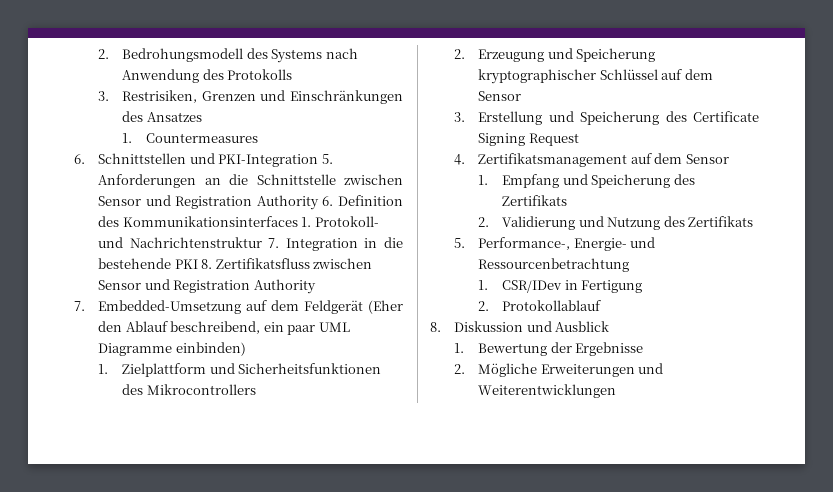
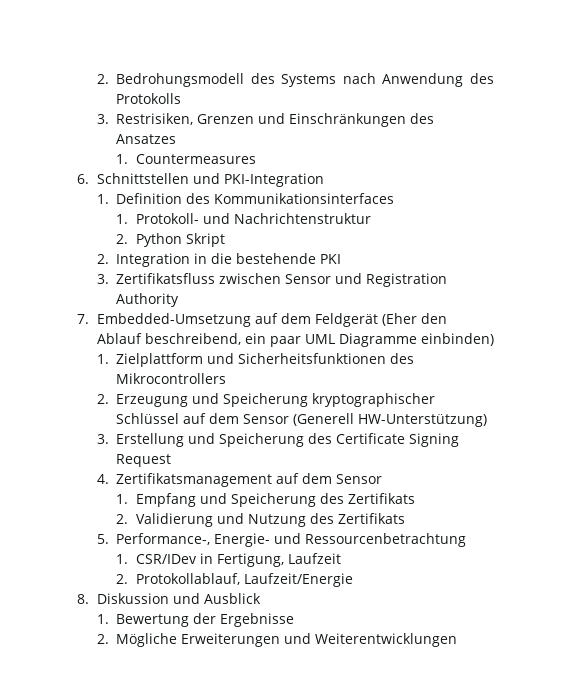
[321,154,333,164] [97,174,403,188] [97,195,334,210] 5. Anforderungen an die Schnittstelle zwischen Sensor und Registration Authority 6. -> [96,194,109,204] // 1.
(298, 221) none -> (395, 198) //
[268,238,280,248] 7. -> [116,233,225,247] [96,254,109,264] // 2. Python Skript // 2.
[201,259,213,269] 8. -> [96,274,109,284] // 3.
(521, 96) none -> [293,413,488,427] (Generell HW-Unterstützung)
[581,280,643,293] [477,300,601,311] Fertigung // 2. Protokollablauf -> [216,553,341,567] [116,573,353,587] Fertigung, Laufzeit // 2. Protokollablauf, Laufzeit/Energie

